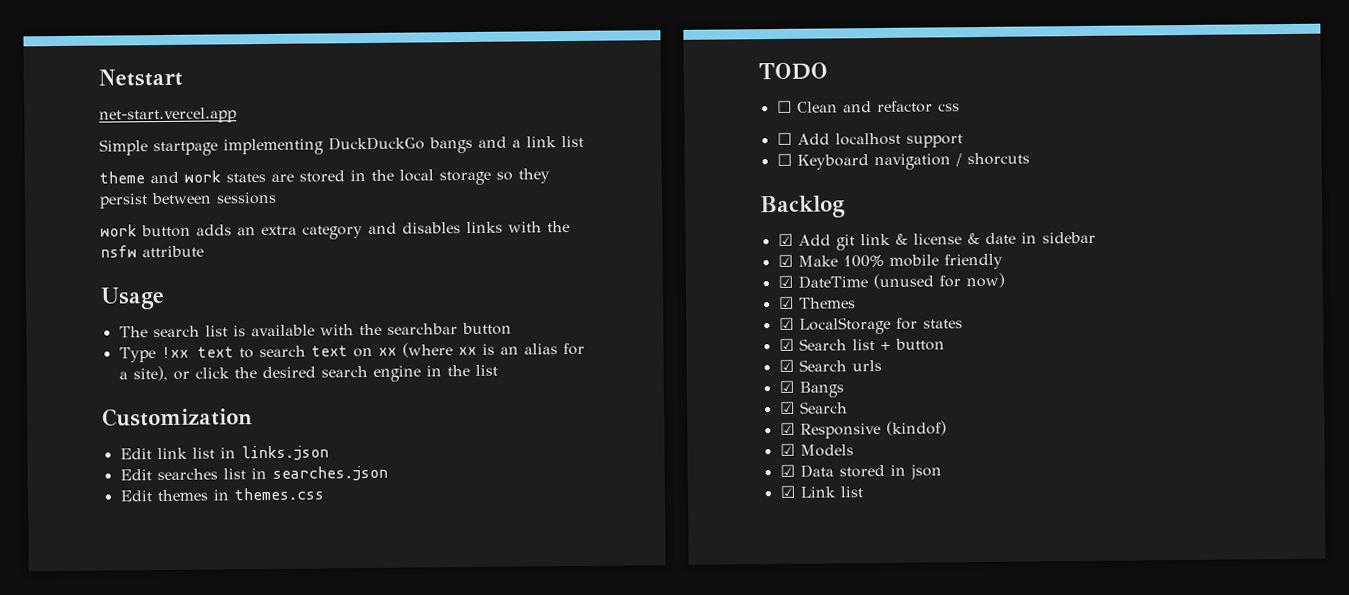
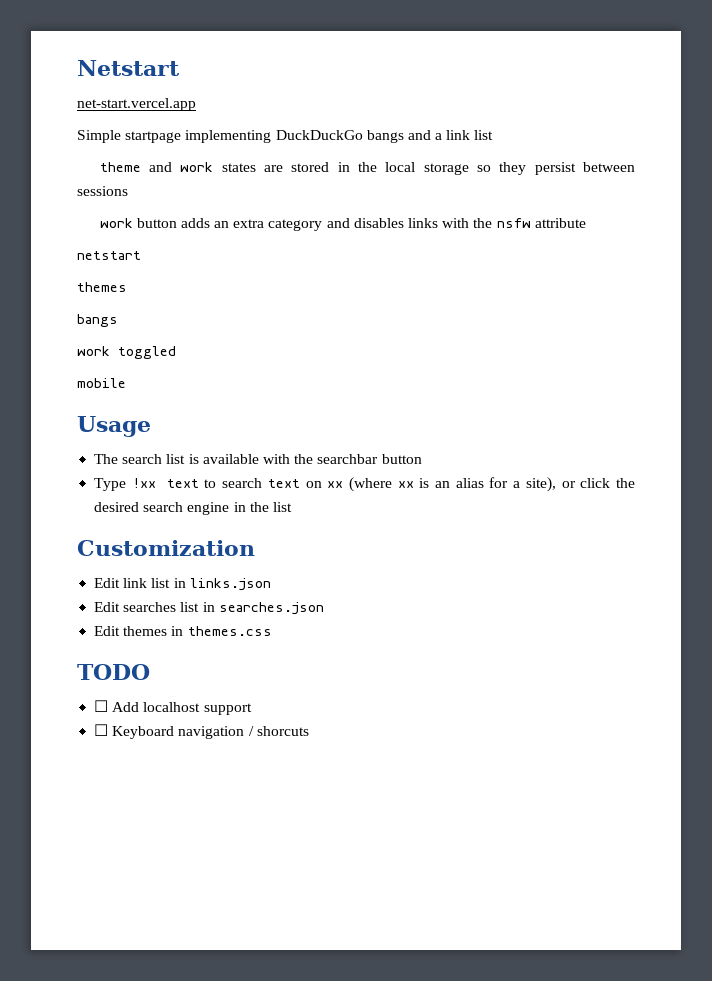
(204, 251) none -> [77,251,141,260] [77,282,127,292] [77,314,118,327] [77,346,176,359] [77,378,126,388] // netstart // themes // bangs // work toggled // mobile
[776,100,960,114] // ☐ Clean and refactor css -> (150, 672) none
[760,195,846,219] [777,231,1096,251] [777,253,1003,270] [777,272,1005,290] [777,296,856,309] [778,316,963,335] [778,338,945,351] [778,359,882,372] [778,380,844,398] [779,401,848,414] [779,420,947,439] [779,443,854,457] [779,464,942,480] [779,485,863,498] // Backlog // ☑ Add git link & license & date in sidebar // ☑ Make 100% mobile friendly // ☑ DateTime (unused for now) // ☑ Themes // ☑ LocalStorage for states // ☑ Search list + button // ☑ Search urls // ☑ Bangs // ☑ Search // ☑ Responsive (kindof) // ☑ Models // ☑ Data stored in json // ☑ Link list -> (309, 731) none

